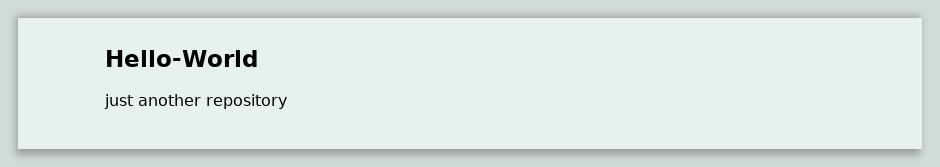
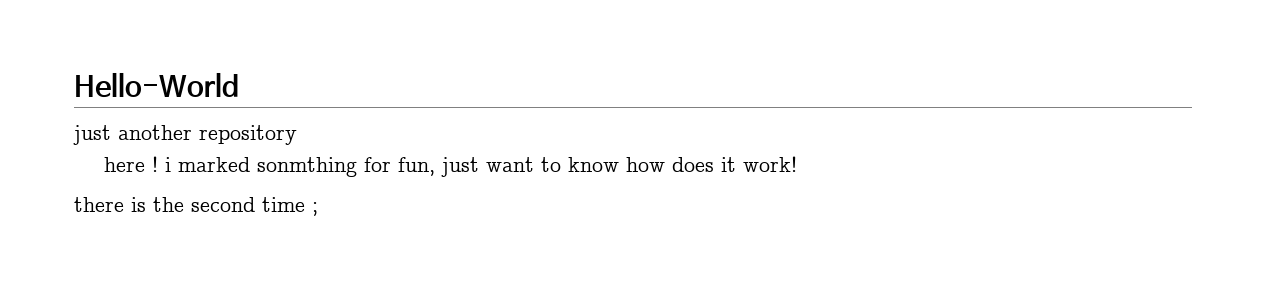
(287, 101) none -> [104,156,798,177] [74,197,318,216] // here ! i marked sonmthing for fun, just want to know how does it work! // there is the second time ;

